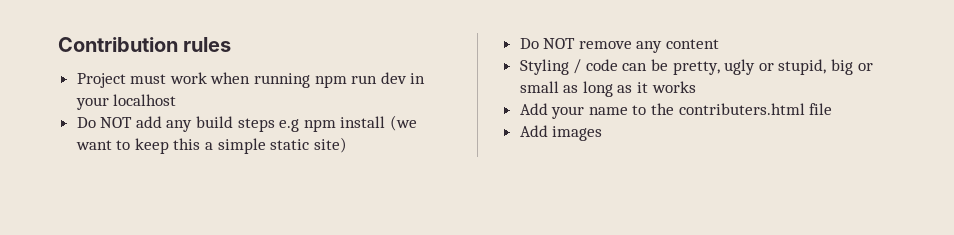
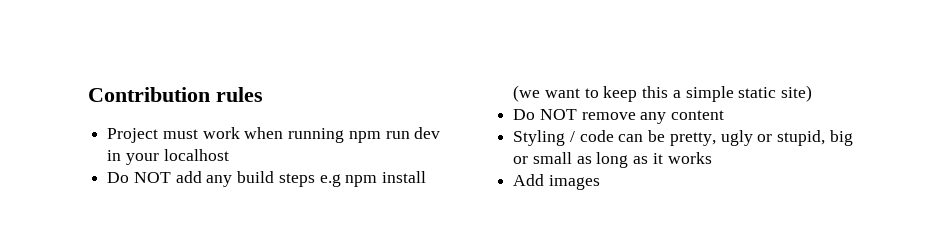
[519,103,833,119] // Add your name to the contributers.html file -> (712, 158) none

